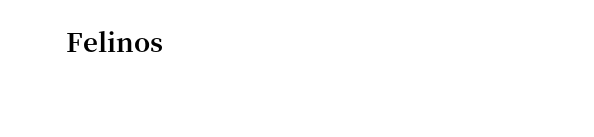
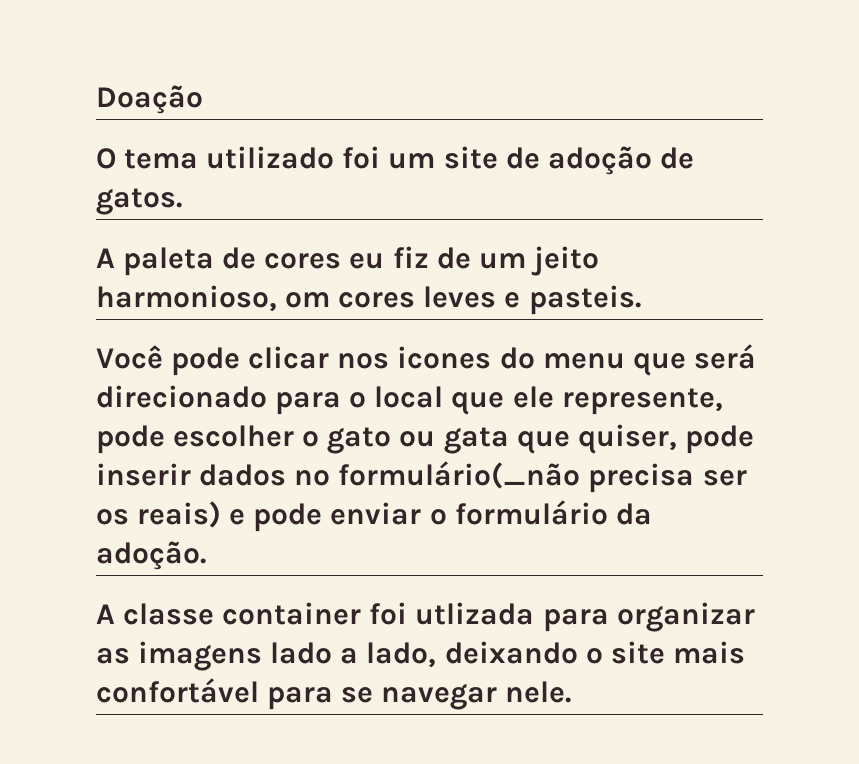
[66,31,163,52] Felinos -> [96,85,203,114] [96,146,694,175] [96,188,182,215] [96,246,599,276] [96,285,641,315] [96,344,756,376] [96,385,723,415] [96,424,754,454] [96,461,747,493] [96,500,652,532] [96,541,206,570] [96,602,755,632] [96,641,745,671] [96,678,572,710] Doação // O tema utilizado foi um site de adoção de gatos. // A paleta de cores eu fiz de um jeito harmonioso, om cores leves e pasteis. // Você pode clicar nos icones do menu que será direcionado para o local que ele represente, pode escolher o gato ou gata que quiser, pode inserir dados no formulário(_não precisa ser os reais) e pode enviar o formulário da adoção. // A classe container foi utlizada para organizar as imagens lado a lado, deixando o site mais confortável para se navegar nele.

